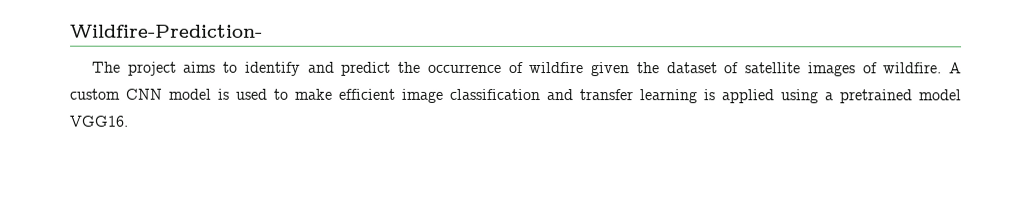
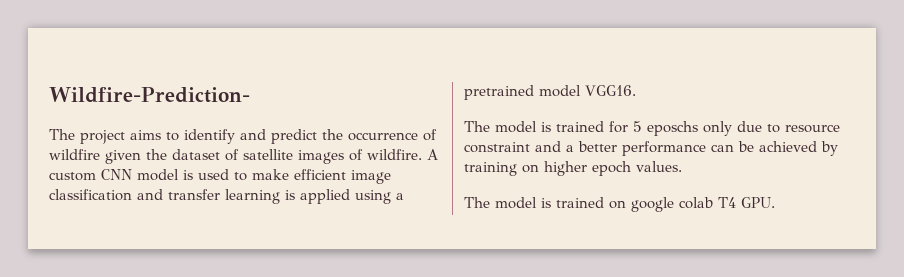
(128, 121) none -> [464,121,840,136] [464,141,838,156] [464,161,682,176] [464,197,775,212] // The model is trained for 5 eposchs only due to resource constraint and a better performance can be achieved by training on higher epoch values. // The model is trained on google colab T4 GPU.

